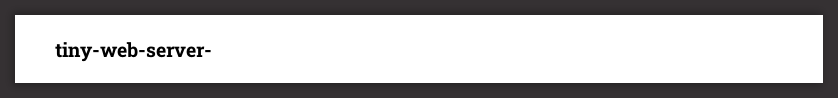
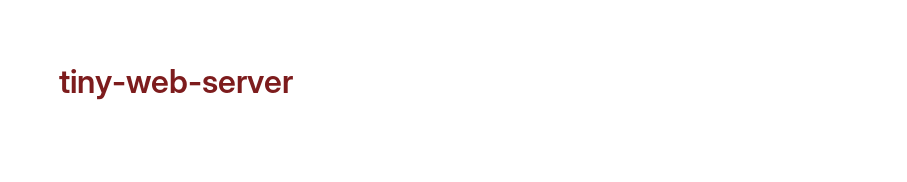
[55,42,212,62] tiny-web-server- -> [59,69,293,100] tiny-web-server

